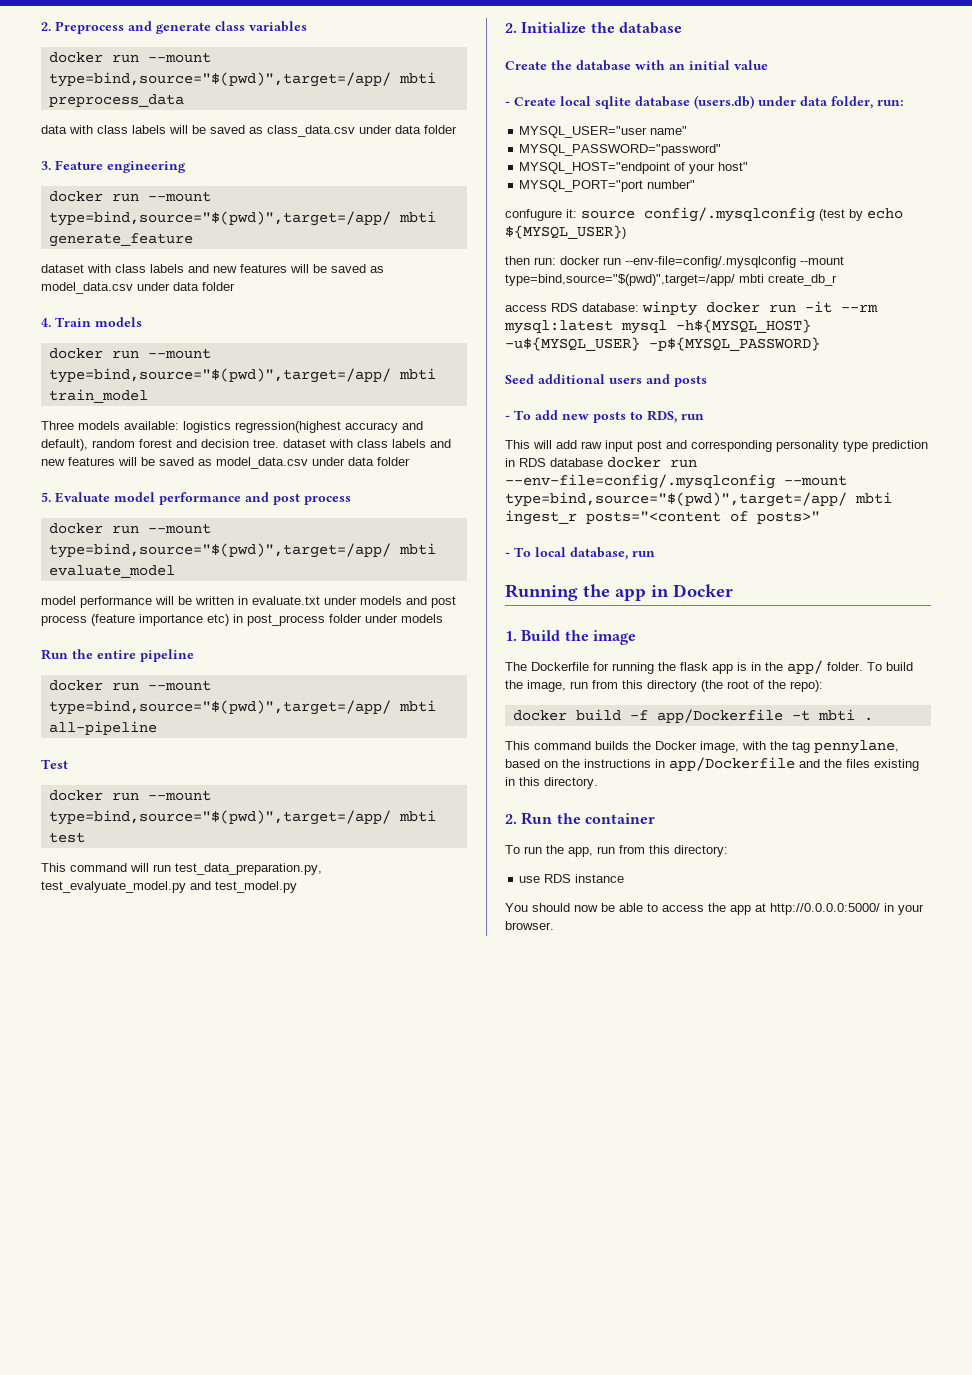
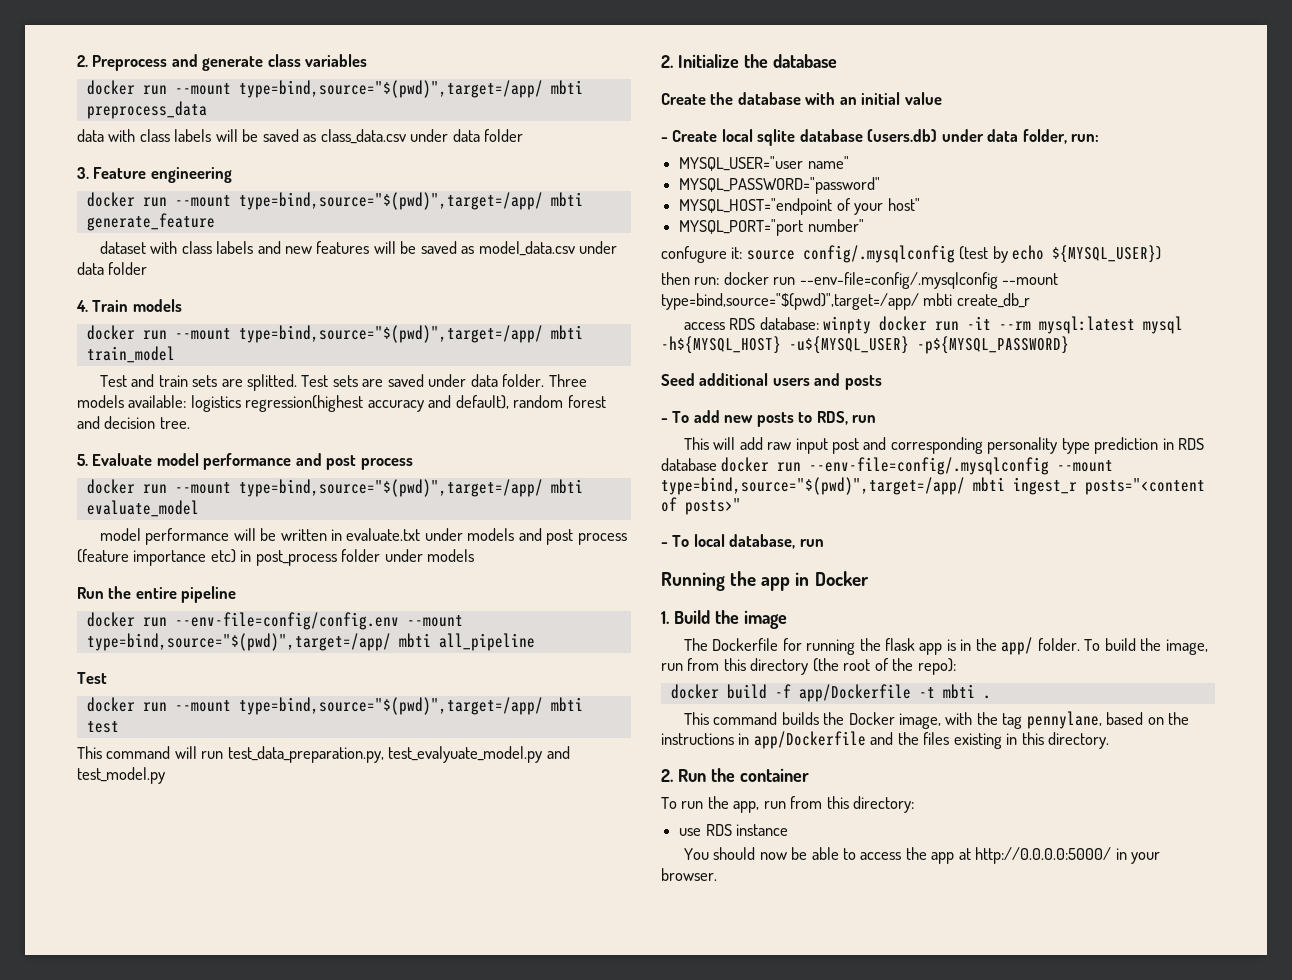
(148, 396) none -> [99,374,545,391] Test and train sets are splitted. Test sets are saved under data folder.
[283,439,451,448] [41,457,410,469] dataset with class labels and new features will be saved as model_data.csv under data folder -> (190, 423) none
[147,680,211,691] [48,700,436,715] [48,721,157,735] --mount type=bind,source="$(pwd)",target=/app/ mbti all-pipeline -> [174,612,463,630] [86,633,535,651] --env-file=config/config.env --mount type=bind,source="$(pwd)",target=/app/ mbti all_pipeline

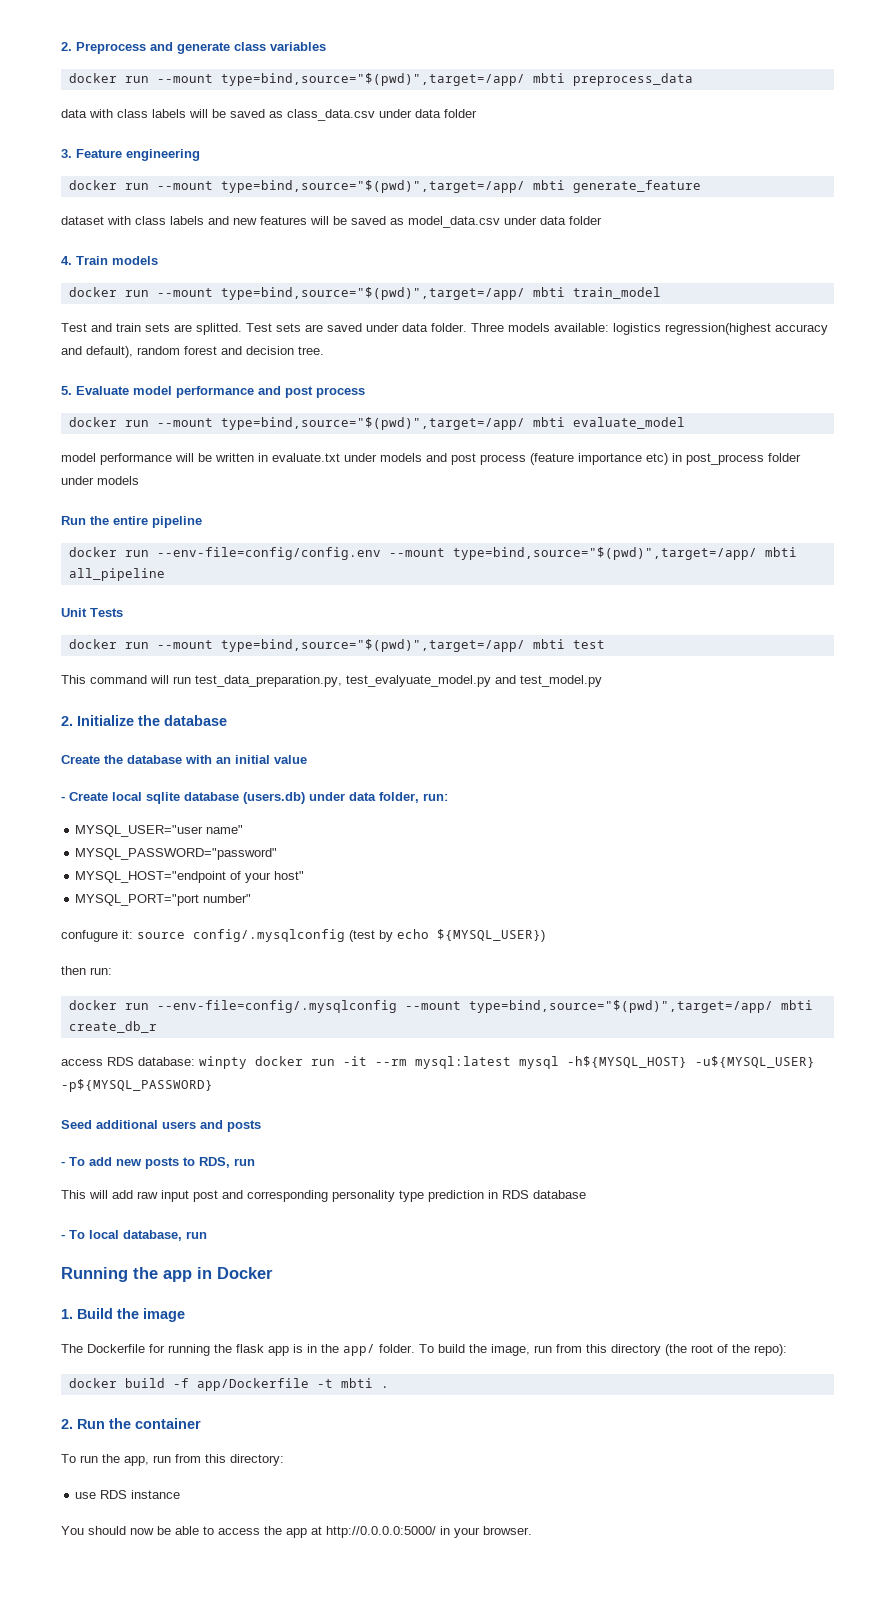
[77,672,107,684] Test -> [61,608,123,617] Unit Tests
(720, 281) none -> (112, 971) //
[721,457,1114,475] [661,477,1205,495] [661,497,741,515] docker run --env-file=config/.mysqlconfig --mount type=bind,source="$(pwd)",target=/app/ mbti ingest_r posts="<content of posts>" -> (586, 1194) none
[683,711,1190,729] [661,731,1110,749] // This command builds the Docker image, with the tag pennylane, based on the instructions in app/Dockerfile and the files existing in this directory. -> (389, 1387) none

